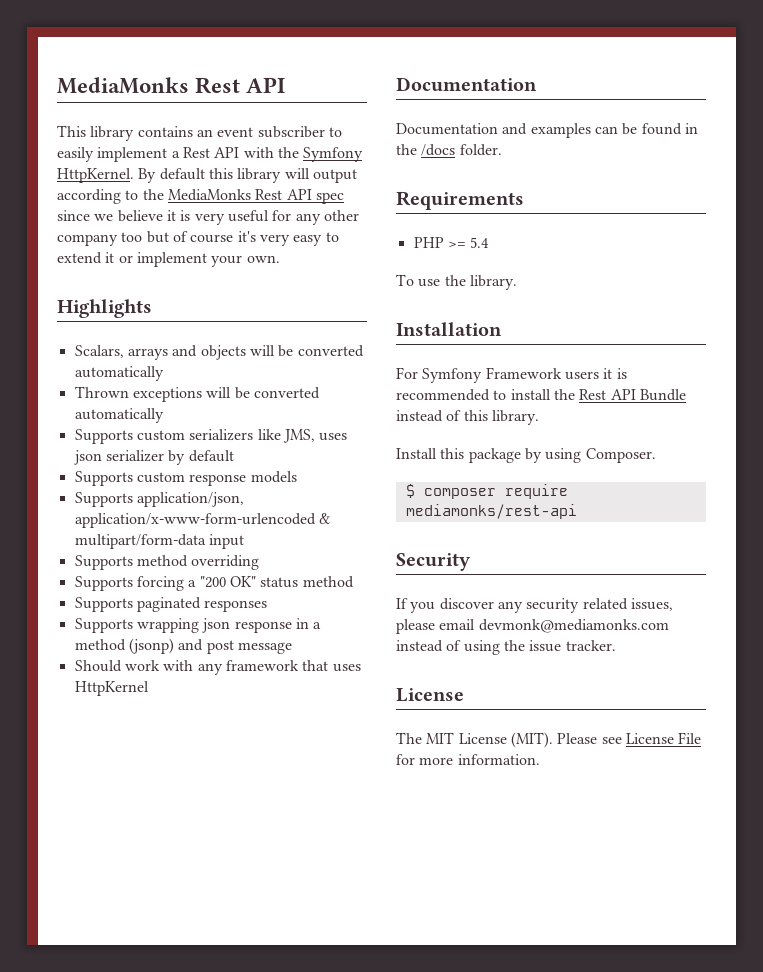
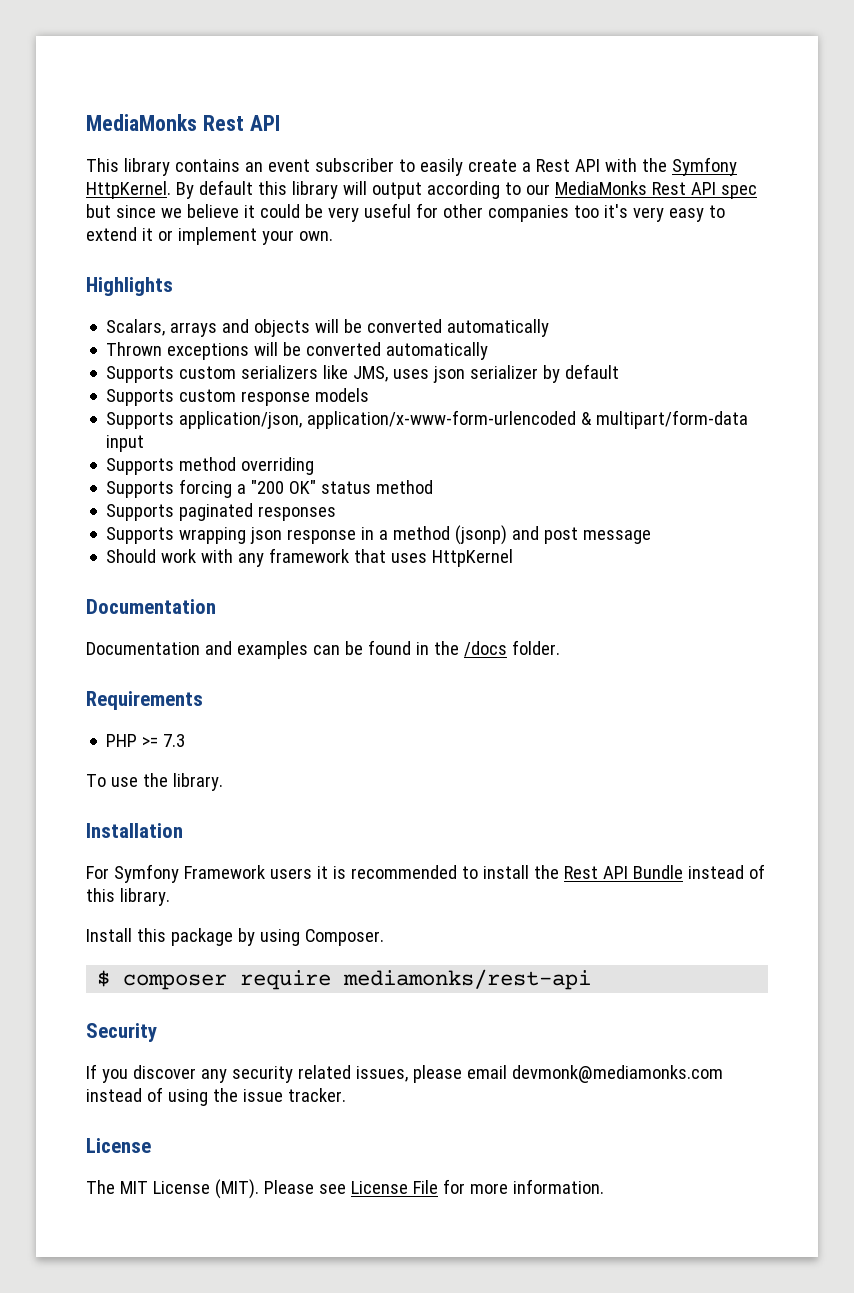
[97,147,168,162] implement -> [467,159,517,172] create
[142,189,164,200] the -> [525,184,550,195] our
(344, 198) none -> [86,204,111,218] but
[180,210,191,221] is -> [259,204,323,218] could be
[295,210,359,225] [57,231,234,246] any other company too but of course -> [442,204,599,222] other companies too
[470,237,490,248] 5.4 -> [163,734,186,747] 7.3

